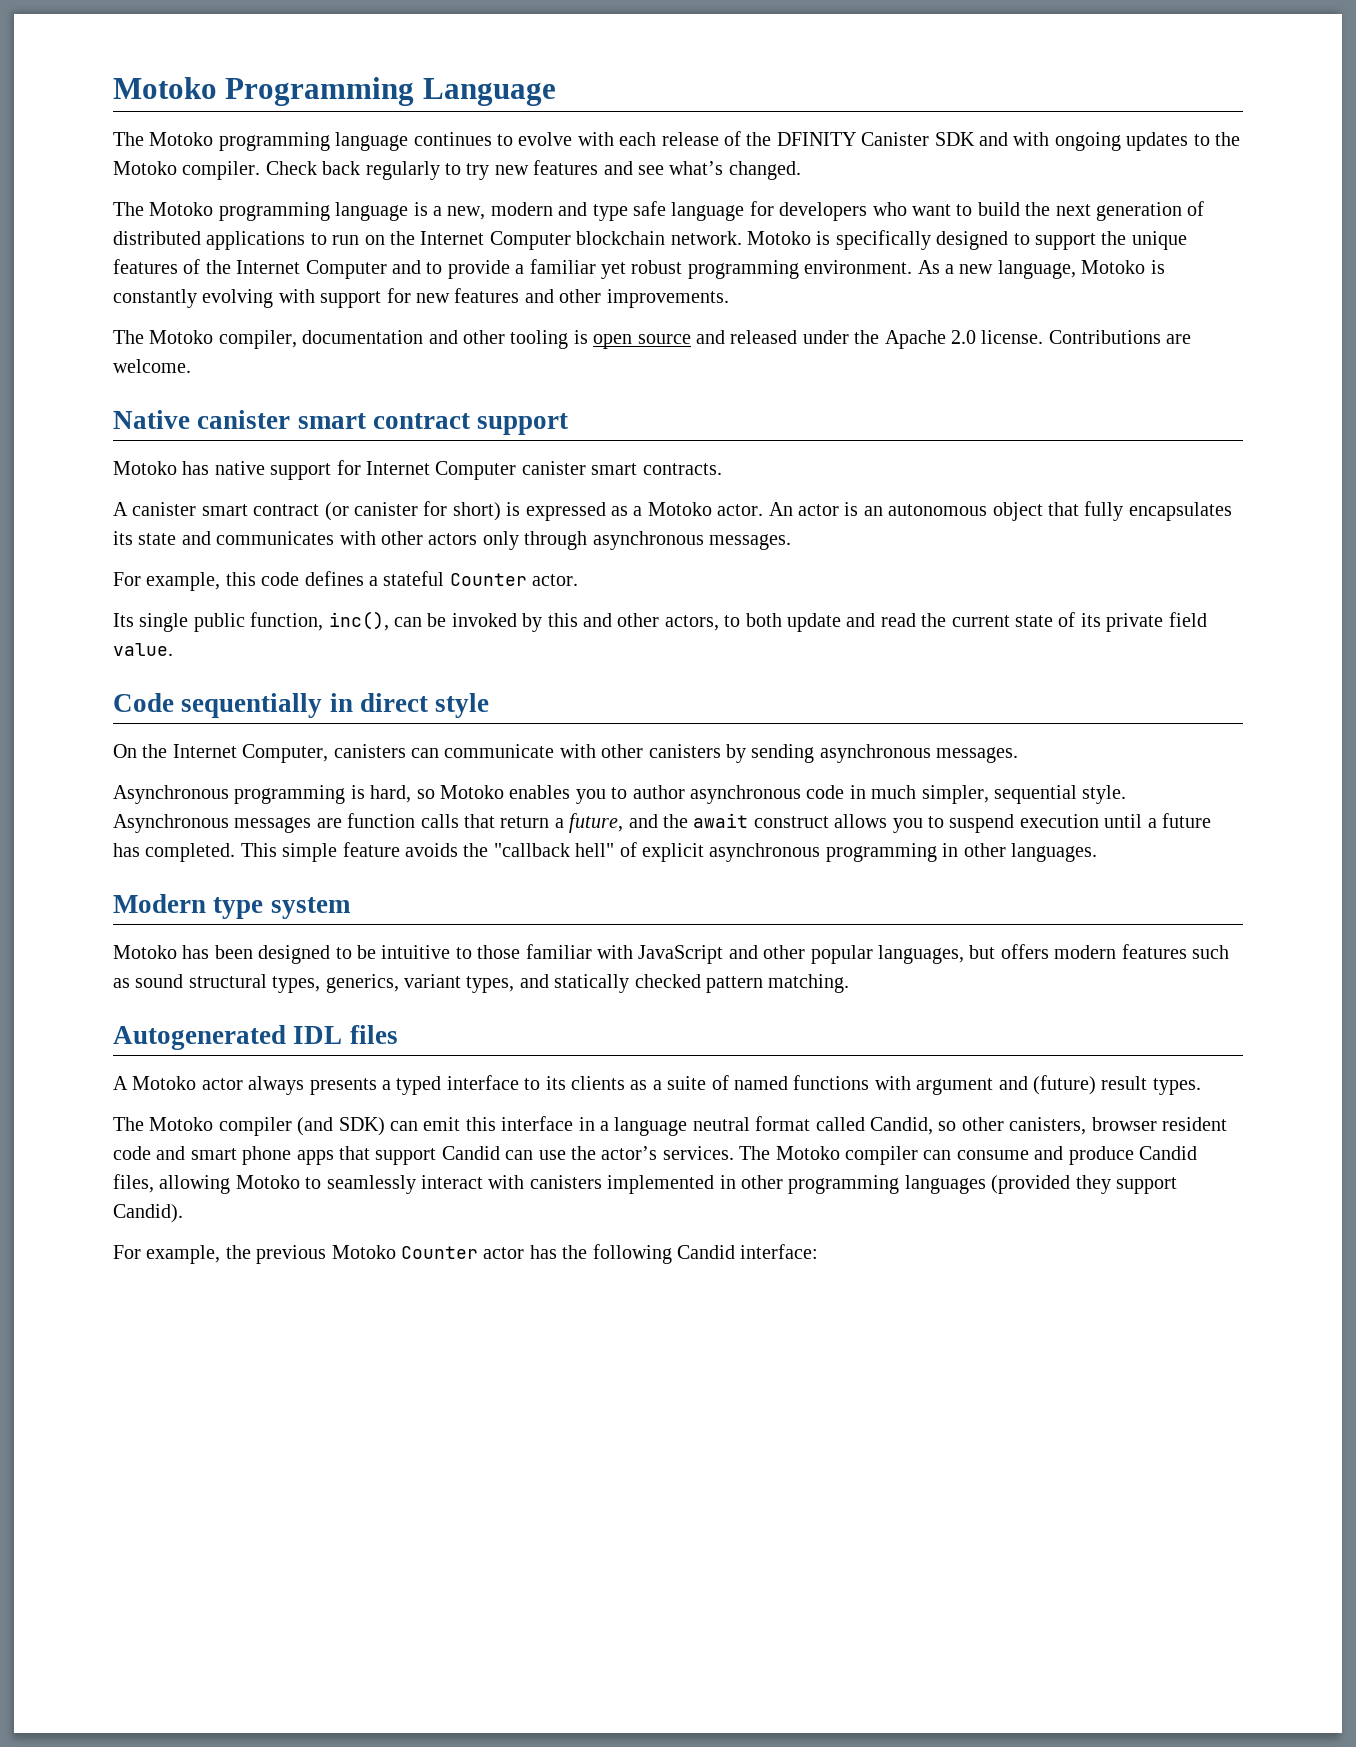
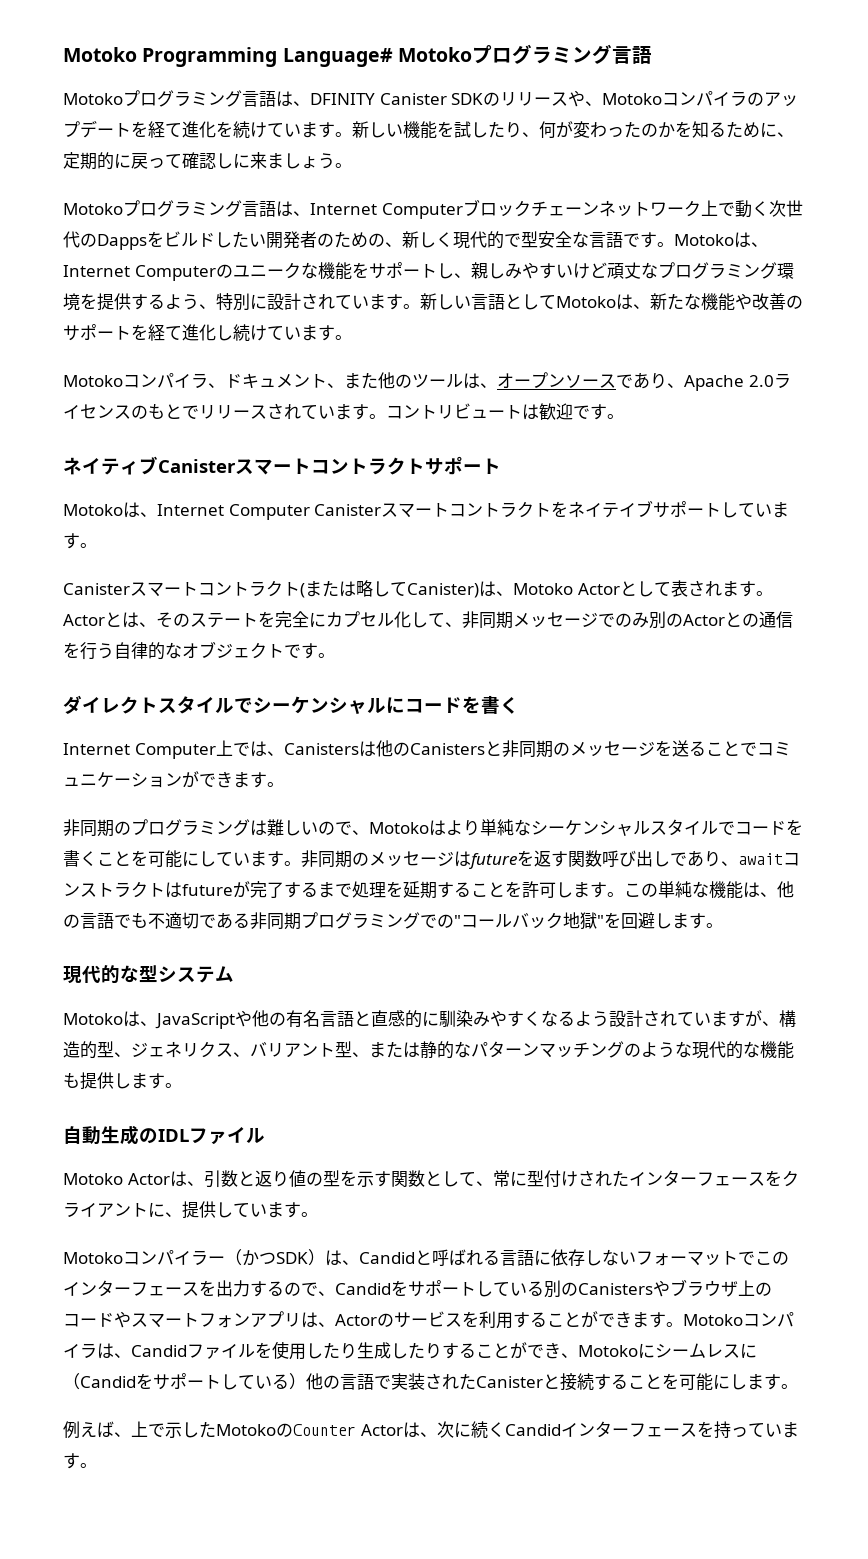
[422,78,556,106] [113,131,1240,151] [113,160,801,180] [113,201,1205,221] [113,230,1187,250] [113,259,1165,279] [113,288,729,308] [113,330,1192,349] [113,359,191,373] [113,410,569,435] [113,460,722,480] [113,501,1232,521] [113,531,791,550] [113,571,579,591] [113,611,1207,632] [113,643,173,656] [113,693,490,718] [113,744,1019,763] [113,785,1127,804] [113,813,1211,833] [113,842,1097,862] [113,894,351,919] [113,944,1229,964] [113,974,850,993] [113,1025,398,1050] [113,1075,1201,1095] [113,1116,1227,1136] [113,1146,1197,1165] [113,1174,1177,1194] [113,1204,183,1223] [113,1244,819,1264] Language // The Motoko programming language continues to evolve with each release of the DFINITY Canister SDK and with ongoing updates to the Motoko compiler. Check back regularly to try new features and see what’s changed. // The Motoko programming language is a new, modern and type safe language for developers who want to build the next generation of distributed applications to run on the Internet Computer blockchain network. Motoko is specifically designed to support the unique features of the Internet Computer and to provide a familiar yet robust programming environment. As a new language, Motoko is constantly evolving with support for new features and other improvements. // The Motoko compiler, documentation and other tooling is open source and released under the Apache 2.0 license. Contributions are welcome. // Native canister smart contract support // Motoko has native support for Internet Computer canister smart contracts. // A canister smart contract (or canister for short) is expressed as a Motoko actor. An actor is an autonomous object that fully encapsulates its state and communicates with other actors only through asynchronous messages. // For example, this code defines a stateful Counter actor. // Its single public function, inc(), can be invoked by this and other actors, to both update and read the current state of its private field value. // Code sequentially in direct style // On the Internet Computer, canisters can communicate with other canisters by sending asynchronous messages. // Asynchronous programming is hard, so Motoko enables you to author asynchronous code in much simpler, sequential style. Asynchronous messages are function calls that return a future, and the await construct allows you to suspend execution until a future has completed. This simple feature avoids the "callback hell" of explicit asynchronous programming in other languages. // Modern type system // Motoko has been designed to be intuitive to those familiar with JavaScript and other popular languages, but offers modern features such as sound structural types, generics, variant types, and statically checked pattern matching. // Autogenerated IDL files // A Motoko actor always presents a typed interface to its clients as a suite of named functions with argument and (future) result types. // The Motoko compiler (and SDK) can emit this interface in a language neutral format called Candid, so other canisters, browser resident code and smart phone apps that support Candid can use the actor’s services. The Motoko compiler can consume and produce Candid files, allowing Motoko to seamlessly interact with canisters implemented in other programming languages (provided they support Candid). // For example, the previous Motoko Counter actor has the following Candid interface: -> [282,44,652,67] [63,90,799,107] [63,120,794,139] [63,152,352,170] [63,199,803,219] [63,231,768,250] [63,262,794,281] [63,293,803,311] [63,324,352,341] [63,372,791,391] [63,403,624,420] [63,456,501,475] [63,500,790,520] [63,533,97,549] [63,580,773,598] [63,611,793,629] [63,641,335,660] [63,695,519,714] [63,740,791,759] [63,771,284,788] [63,819,803,837] [63,850,800,869] [63,881,794,899] [63,912,723,930] [63,965,234,984] [63,1010,796,1029] [63,1041,794,1059] [63,1072,182,1090] [63,1125,265,1145] [63,1170,799,1188] [63,1201,318,1219] [63,1249,789,1266] [63,1279,772,1298] [63,1311,794,1329] [63,1341,757,1360] [63,1373,798,1391] [63,1421,799,1439] [63,1453,97,1469] Language# Motokoプログラミング言語 // Motokoプログラミング言語は、DFINITY Canister SDKのリリースや、Motokoコンパイラのアップデートを経て進化を続けています。新しい機能を試したり、何が変わったのかを知るために、定期的に戻って確認しに来ましょう。 // Motokoプログラミング言語は、Internet Computerブロックチェーンネットワーク上で動く次世代のDappsをビルドしたい開発者のための、新しく現代的で型安全な言語です。Motokoは、Internet Computerのユニークな機能をサポートし、親しみやすいけど頑丈なプログラミング環境を提供するよう、特別に設計されています。新しい言語としてMotokoは、新たな機能や改善のサポートを経て進化し続けています。 // Motokoコンパイラ、ドキュメント、また他のツールは、オープンソースであり、Apache 2.0ライセンスのもとでリリースされています。コントリビュートは歓迎です。 // ネイティブCanisterスマートコントラクトサポート // Motokoは、Internet Computer Canisterスマートコントラクトをネイテイブサポートしています。 // Canisterスマートコントラクト(または略してCanister)は、Motoko Actorとして表されます。Actorとは、そのステートを完全にカプセル化して、非同期メッセージでのみ別のActorとの通信を行う自律的なオブジェクトです。 // ダイレクトスタイルでシーケンシャルにコードを書く // Internet Computer上では、Canistersは他のCanistersと非同期のメッセージを送ることでコミュニケーションができます。 // 非同期のプログラミングは難しいので、Motokoはより単純なシーケンシャルスタイルでコードを書くことを可能にしています。非同期のメッセージはfutureを返す関数呼び出しであり、awaitコンストラクトはfutureが完了するまで処理を延期することを許可します。この単純な機能は、他の言語でも不適切である非同期プログラミングでの"コールバック地獄"を回避します。 // 現代的な型システム // Motokoは、JavaScriptや他の有名言語と直感的に馴染みやすくなるよう設計されていますが、構造的型、ジェネリクス、バリアント型、または静的なパターンマッチングのような現代的な機能も提供します。 // 自動生成のIDLファイル // Motoko Actorは、引数と返り値の型を示す関数として、常に型付けされたインターフェースをクライアントに、提供しています。 // Motokoコンパイラー（かつSDK）は、Candidと呼ばれる言語に依存しないフォーマットでこのインターフェースを出力するので、Candidをサポートしている別のCanistersやブラウザ上のコードやスマートフォンアプリは、Actorのサービスを利用することができます。Motokoコンパイラは、Candidファイルを使用したり生成したりすることができ、Motokoにシームレスに（Candidをサポートしている）他の言語で実装されたCanisterと接続することを可能にします。 // 例えば、上で示したMotokoのCounter Actorは、次に続くCandidインターフェースを持っています。

